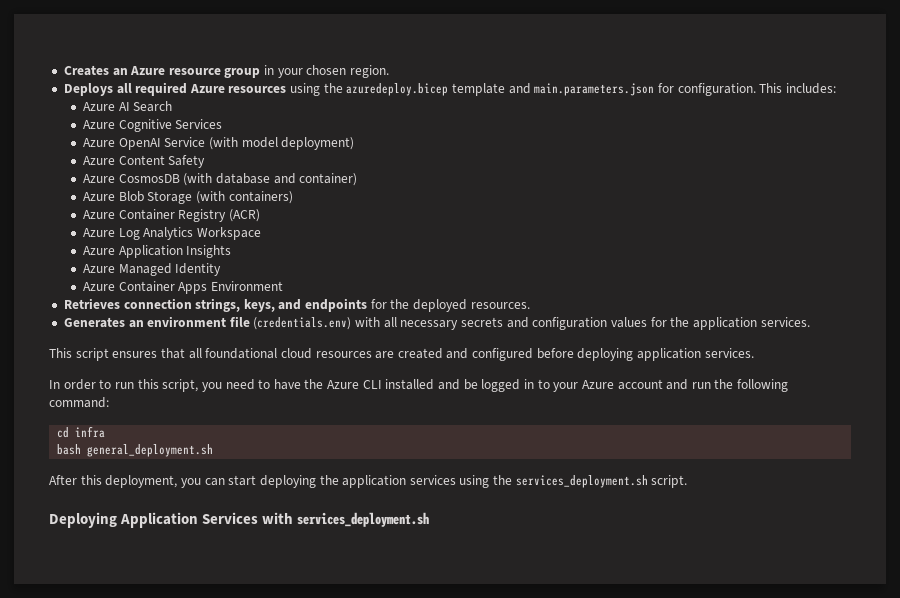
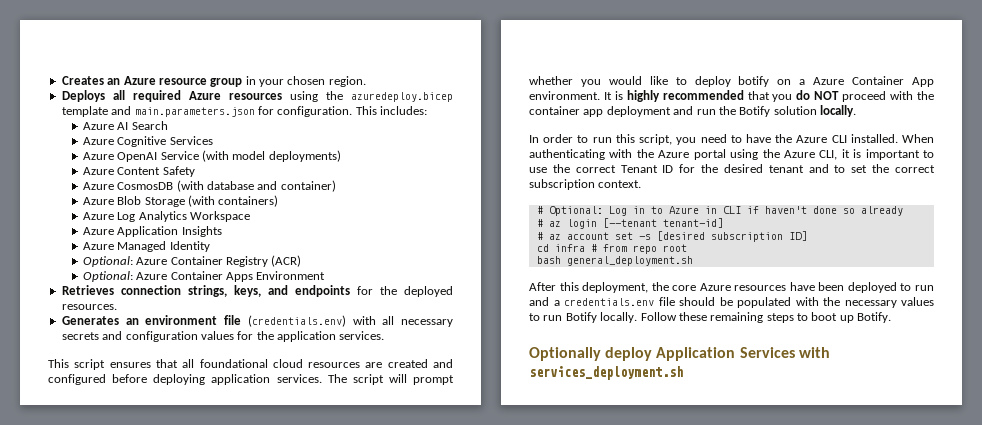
[281,137,355,150] deployment) -> [268,150,341,162] deployments)
[83,209,261,222] // Azure Container Registry (ACR) -> (279, 201) none
(222, 269) none -> [82,255,302,267] [82,271,133,282] Optional: Azure Container Registry (ACR) // Optional:
(754, 353) none -> [327,374,454,385] [529,76,935,87] [529,90,935,102] [529,105,856,117] The script will prompt whether you would like to deploy botify on a Azure Container App environment. It is highly recommended that you do NOT proceed with the container app deployment and run the Botify solution locally.
[385,379,789,392] [49,397,109,408] [57,426,106,438] installed and be logged in to your Azure account and run the following command: // cd infra -> [850,134,934,143] [529,149,934,160] [529,164,935,173] [529,179,642,190] [536,206,903,216] [536,218,723,229] [536,231,807,242] [536,244,687,254] installed. When authenticating with the Azure portal using the Azure CLI, it is important to use the correct Tenant ID for the desired tenant and to set the correct subscription context. // # Optional: Log in to Azure in CLI if haven't done so already // # az login [--tenant tenant-id] // # az account set -s [desired subscription ID] // cd infra # from repo root
[180,475,688,488] [49,512,117,528] you can start deploying the application services using the services_deployment.sh script. // Deploying -> [651,282,934,293] [529,297,934,308] [529,312,892,323] [529,347,653,361] the core Azure resources have been deployed to run and a credentials.env file should be populated with the necessary values to run Botify locally. Follow these remaining steps to boot up Botify. // Optionally deploy

